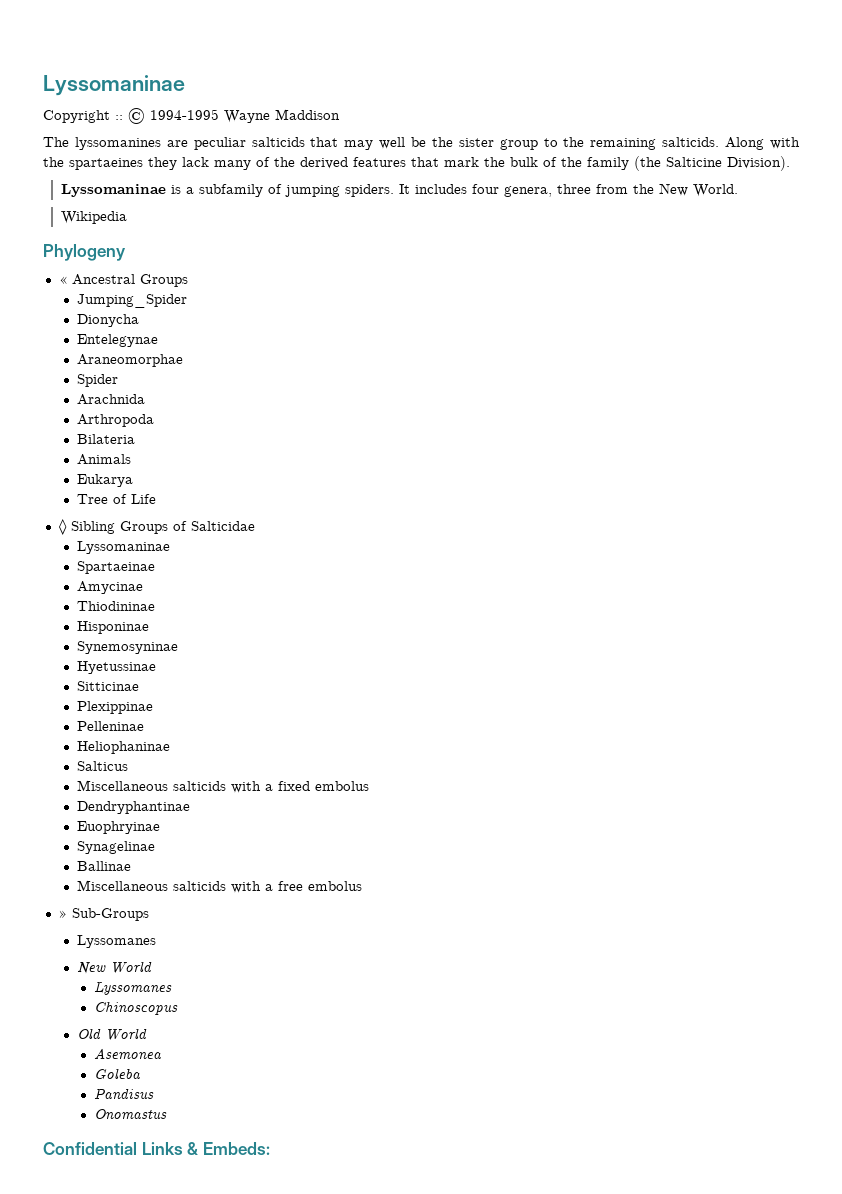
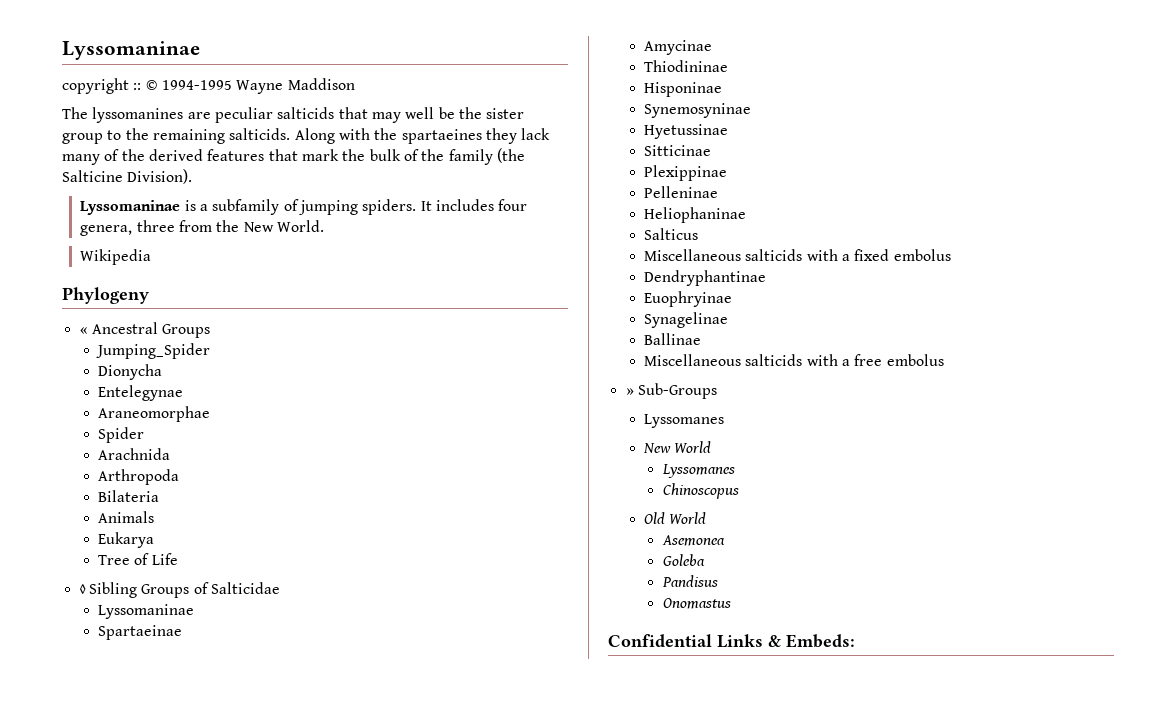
[43,75,185,96] [43,110,110,123] Lyssomaninae // Copyright -> [62,41,200,60] [62,78,129,94] Lyssomaninae // copyright

